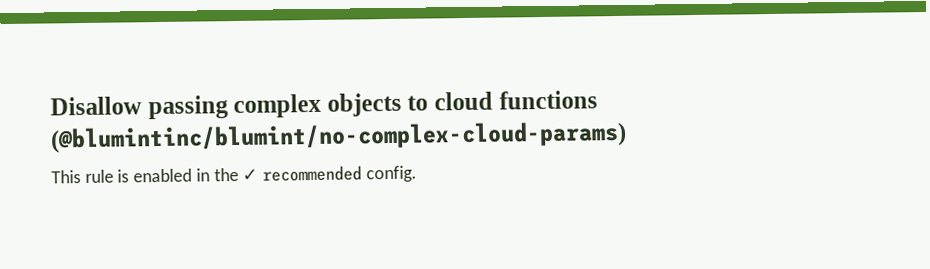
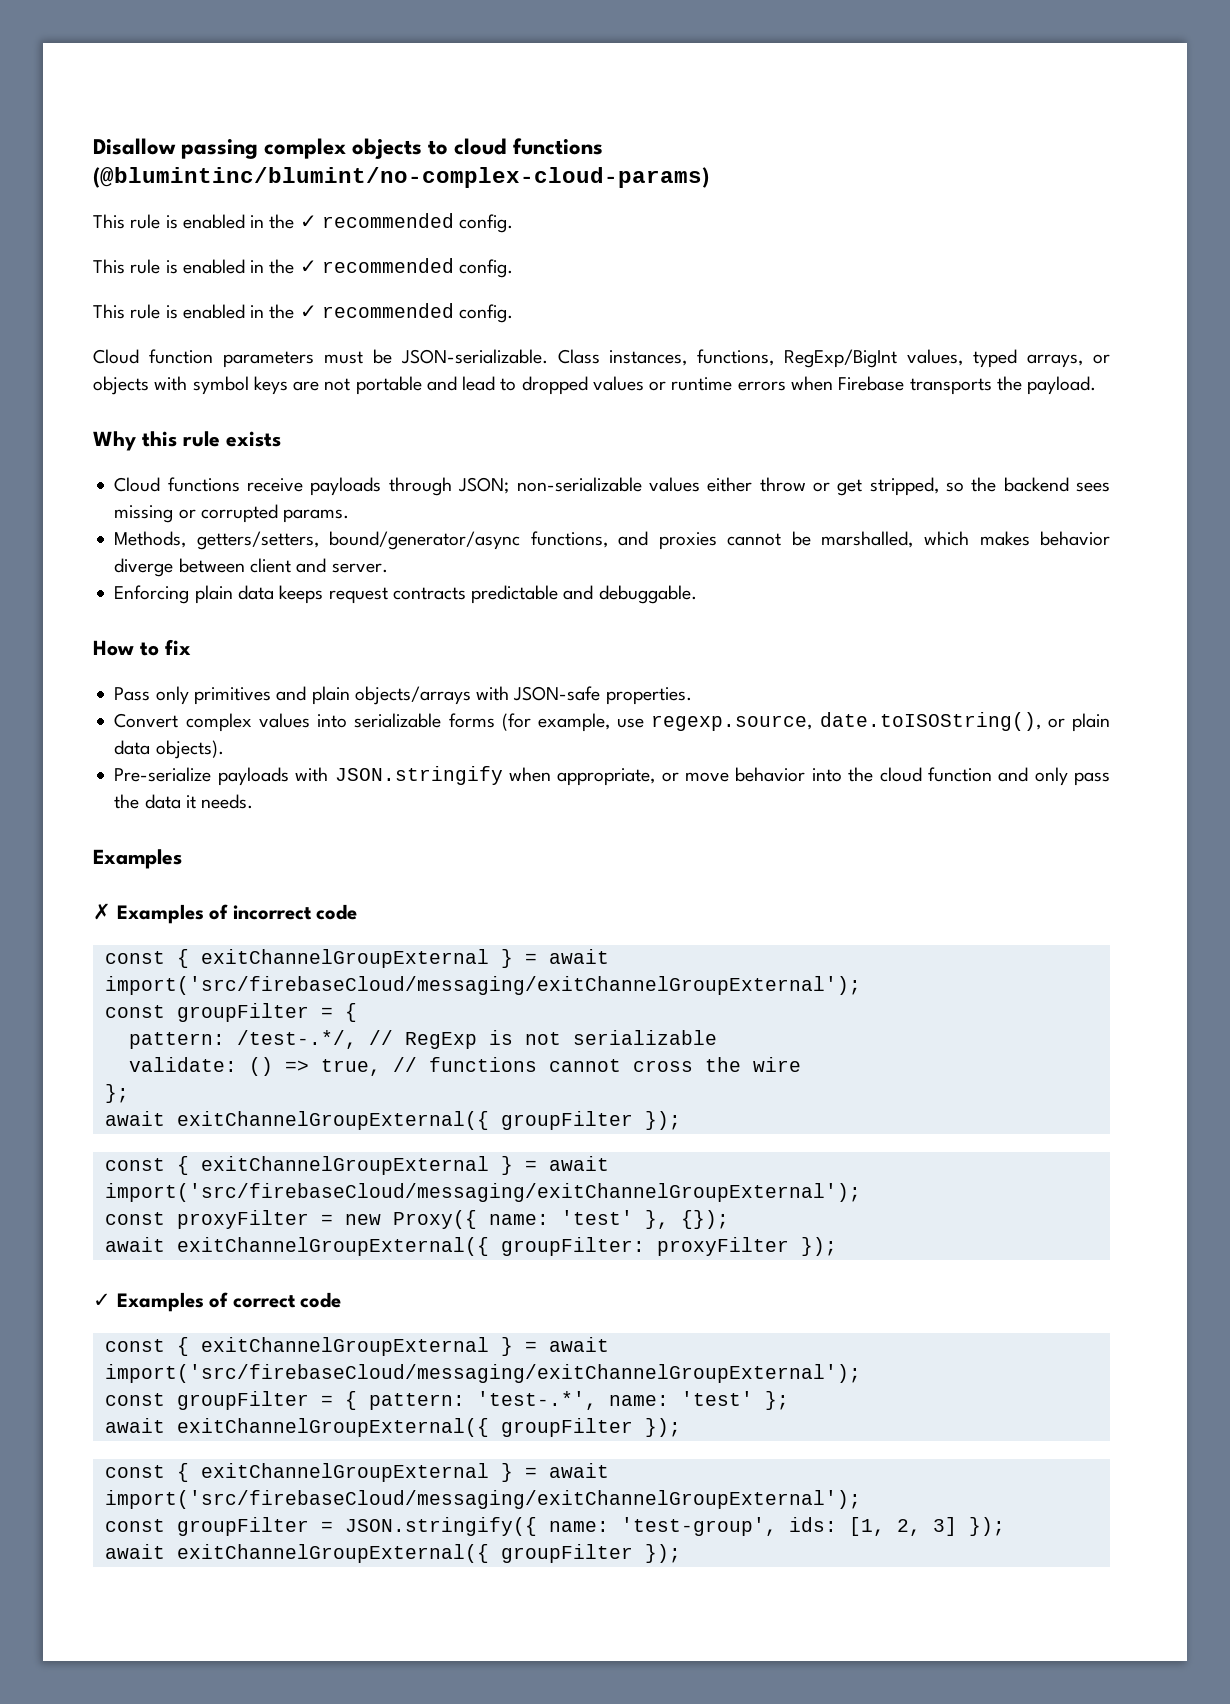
(417, 174) none -> [93,258,514,278] [93,303,514,323] [93,349,1110,368] [93,376,1097,395] [93,431,281,451] [114,477,1110,496] [114,504,350,523] [114,531,1110,550] [114,558,388,577] [114,585,697,604] [93,639,191,656] [114,686,692,705] [114,712,1110,732] [114,740,224,759] [114,766,1110,786] [114,794,254,809] [93,849,182,869] [93,903,358,924] [104,949,609,968] [104,976,861,995] [104,1003,357,1022] [128,1030,717,1049] [128,1057,801,1076] [104,1084,129,1103] [104,1111,681,1130] [104,1156,609,1175] [104,1183,861,1202] [104,1210,729,1229] [104,1237,837,1256] [93,1292,342,1312] [104,1337,609,1356] [104,1364,861,1383] [104,1391,789,1410] [104,1418,681,1437] [104,1463,609,1482] [104,1490,861,1509] [104,1517,1005,1536] [104,1544,681,1563] // This rule is enabled in the ✓ recommended config. // This rule is enabled in the ✓ recommended config. // Cloud function parameters must be JSON-serializable. Class instances, functions, RegExp/BigInt values, typed arrays, or objects with symbol keys are not portable and lead to dropped values or runtime errors when Firebase transports the payload. // Why this rule exists // Cloud functions receive payloads through JSON; non-serializable values either throw or get stripped, so the backend sees missing or corrupted params. // Methods, getters/setters, bound/generator/async functions, and proxies cannot be marshalled, which makes behavior diverge between client and server. // Enforcing plain data keeps request contracts predictable and debuggable. // How to fix // Pass only primitives and plain objects/arrays with JSON-safe properties. // Convert complex values into serializable forms (for example, use regexp.source, date.toISOString(), or plain data objects). // Pre-serialize payloads with JSON.stringify when appropriate, or move behavior into the cloud function and only pass the data it needs. // Examples // ✗ Examples of incorrect code // const { exitChannelGroupExternal } = await import('src/firebaseCloud/messaging/exitChannelGroupExternal'); // const groupFilter = { // pattern: /test-.*/, // RegExp is not serializable // validate: () => true, // functions cannot cross the wire // }; // await exitChannelGroupExternal({ groupFilter }); // const { exitChannelGroupExternal } = await import('src/firebaseCloud/messaging/exitChannelGroupExternal'); // const proxyFilter = new Proxy({ name: 'test' }, {}); // await exitChannelGroupExternal({ groupFilter: proxyFilter }); // ✓ Examples of correct code // const { exitChannelGroupExternal } = await import('src/firebaseCloud/messaging/exitChannelGroupExternal'); // const groupFilter = { pattern: 'test-.*', name: 'test' }; // await exitChannelGroupExternal({ groupFilter }); // const { exitChannelGroupExternal } = await import('src/firebaseCloud/messaging/exitChannelGroupExternal'); // const groupFilter = JSON.stringify({ name: 'test-group', ids: [1, 2, 3] }); // await exitChannelGroupExternal({ groupFilter });

